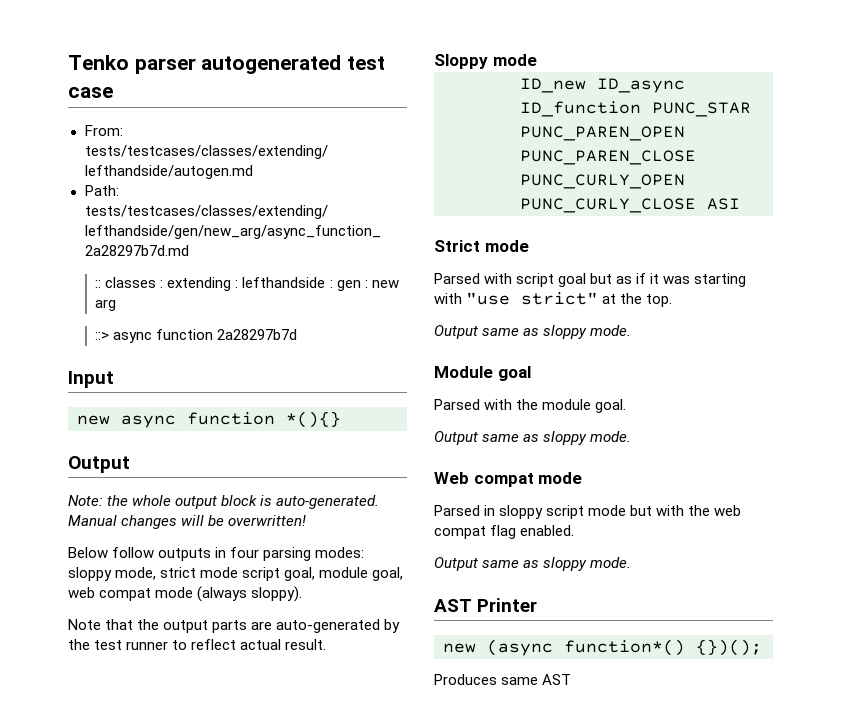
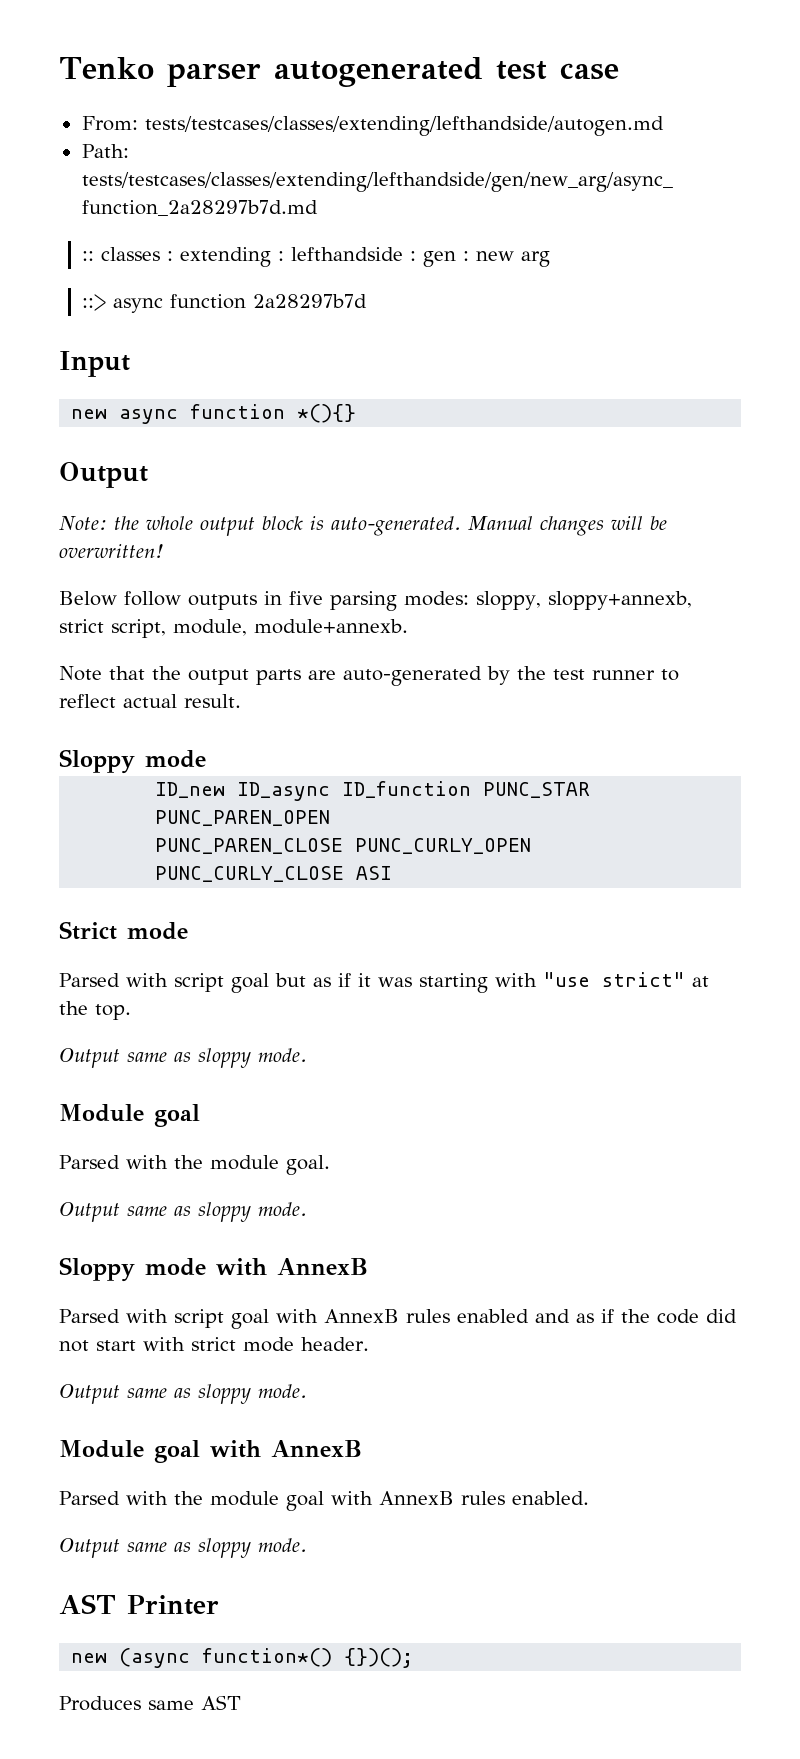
[230,547,260,558] four -> [289,591,323,605] five
[68,567,404,581] [68,586,303,602] sloppy mode, strict mode script goal, module goal, web compat mode (always sloppy). -> [476,591,692,610] [59,619,408,638] sloppy, sloppy+annexb, strict script, module, module+annexb.
[434,472,583,487] [434,505,742,519] [434,525,517,539] Web compat mode // Parsed in sloppy script mode but with the web compat flag -> [59,1257,368,1282] [59,1309,737,1329] [59,1337,369,1352] [59,1384,307,1404] [59,1440,362,1463] [59,1491,505,1511] Sloppy mode with AnnexB // Parsed with script goal with AnnexB rules enabled and as if the code did not start with strict mode header. // Output same as sloppy mode. // Module goal with AnnexB // Parsed with the module goal with AnnexB rules

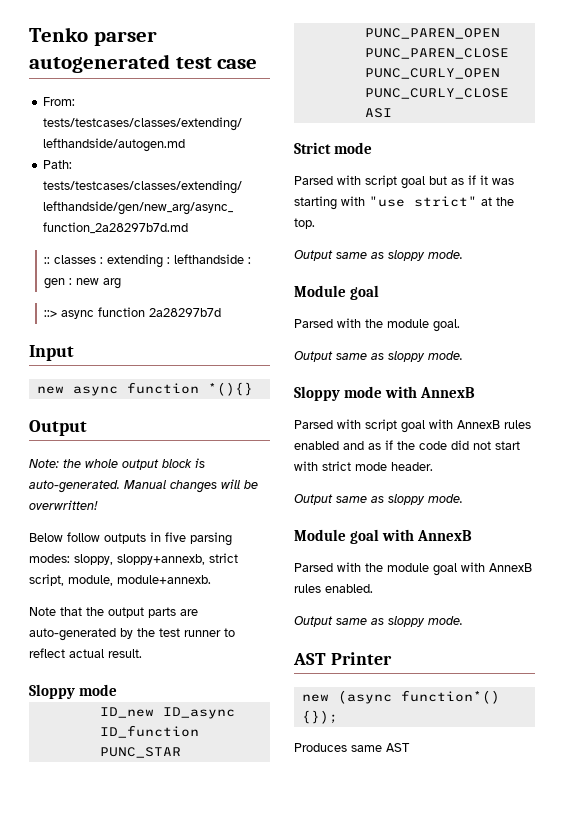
[344,1648,414,1668] {})(); -> [301,710,338,724] {});

